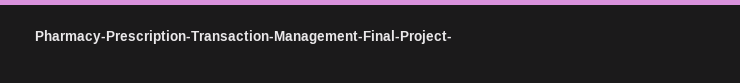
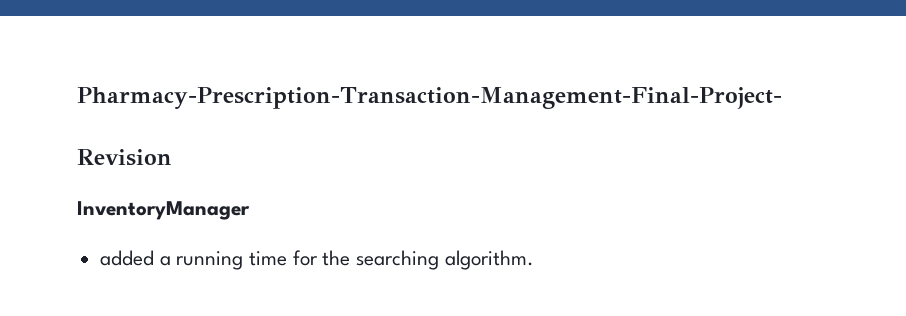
(452, 37) none -> [77,149,172,166] [77,201,250,220] [100,250,534,270] // Revision // InventoryManager // added a running time for the searching algorithm.

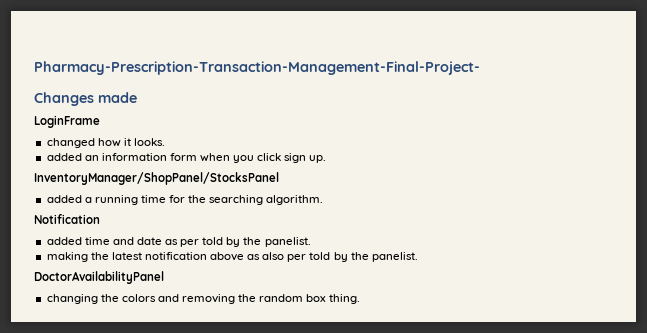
[77,149,172,166] [77,201,250,220] Revision // InventoryManager -> [34,92,137,106] [34,115,100,128] [46,138,165,148] [46,153,327,163] [34,172,279,185] Changes made // LoginFrame // changed how it looks. // added an information form when you click sign up. // InventoryManager/ShopPanel/StocksPanel
(534, 260) none -> [34,214,100,224] [46,237,311,247] [46,252,418,262] [34,271,164,284] [46,294,361,304] // Notification // added time and date as per told by the panelist. // making the latest notification above as also per told by the panelist. // DoctorAvailabilityPanel // changing the colors and removing the random box thing.

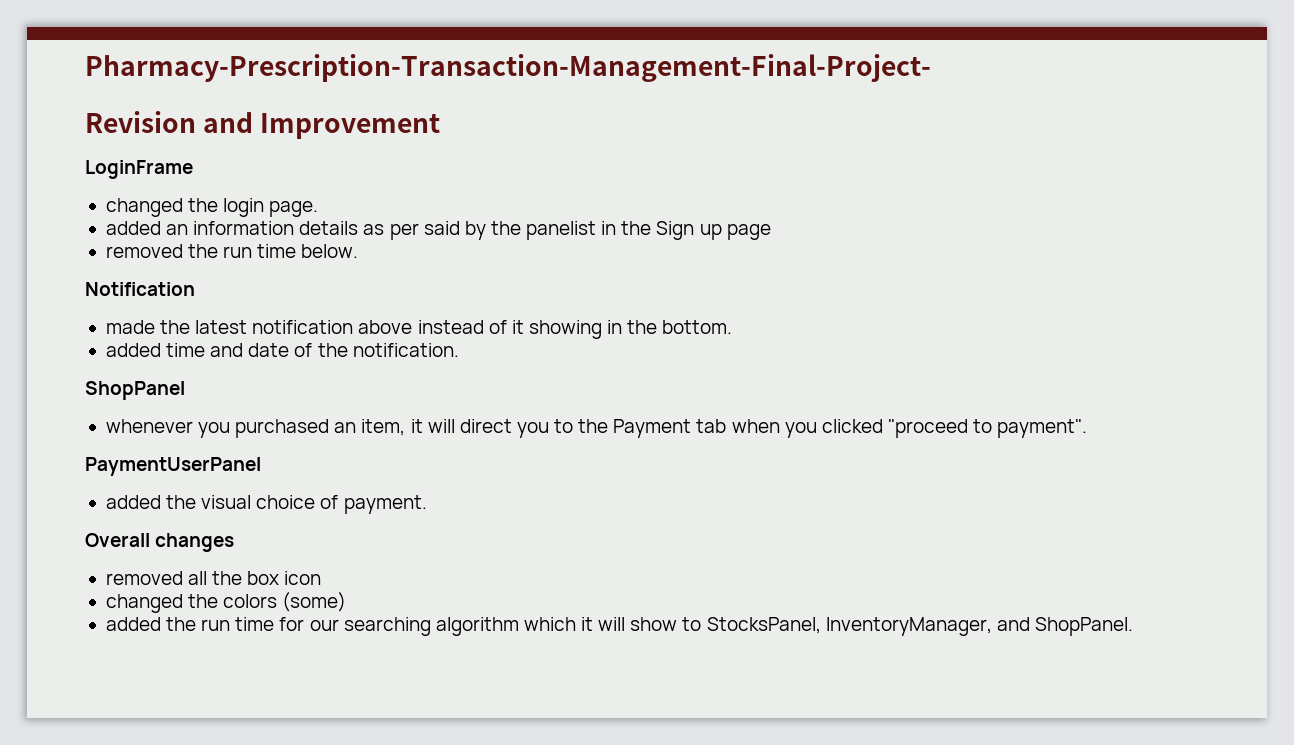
[34,92,137,106] Changes made -> [85,111,441,139] Revision and Improvement
[97,138,165,147] how it looks. -> [188,198,319,217] the login page.
[169,153,327,163] [34,172,279,185] [46,195,324,205] [34,214,100,224] [46,237,311,247] [46,252,418,262] [34,271,164,284] [46,294,361,304] form when you click sign up. // InventoryManager/ShopPanel/StocksPanel // added a running time for the searching algorithm. // Notification // added time and date as per told by the panelist. // making the latest notification above as also per told by the panelist. // DoctorAvailabilityPanel // changing the colors and removing the random box thing. -> [299,221,771,240] [105,244,359,258] [85,282,195,296] [105,320,733,339] [105,343,459,357] [85,381,185,400] [105,419,1088,438] [85,457,261,476] [105,495,427,514] [85,533,235,552] [105,571,322,585] [105,592,347,613] [105,617,1133,636] details as per said by the panelist in the Sign up page // removed the run time below. // Notification // made the latest notification above instead of it showing in the bottom. // added time and date of the notification. // ShopPanel // whenever you purchased an item, it will direct you to the Payment tab when you clicked "proceed to payment". // PaymentUserPanel // added the visual choice of payment. // Overall changes // removed all the box icon // changed the colors (some) // added the run time for our searching algorithm which it will show to StocksPanel, InventoryManager, and ShopPanel.

